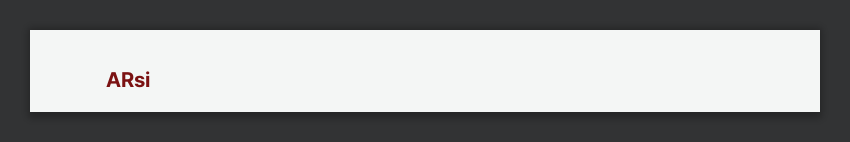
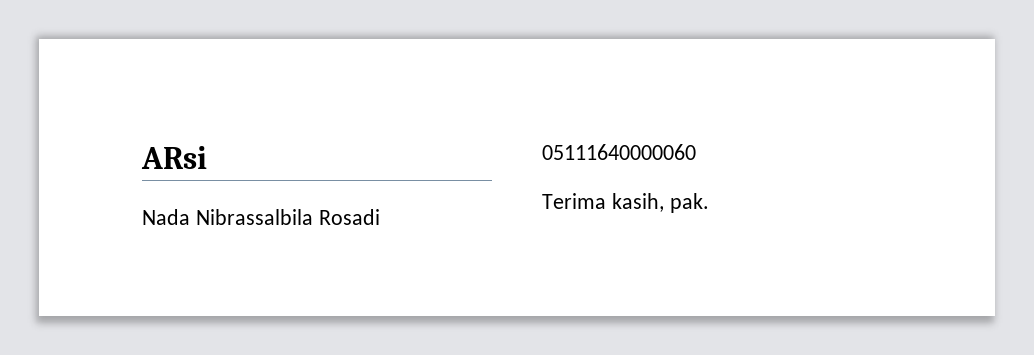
(150, 79) none -> [142,209,380,225] [542,144,696,160] [542,193,709,213] // Nada Nibrassalbila Rosadi 05111640000060 // Terima kasih, pak.

